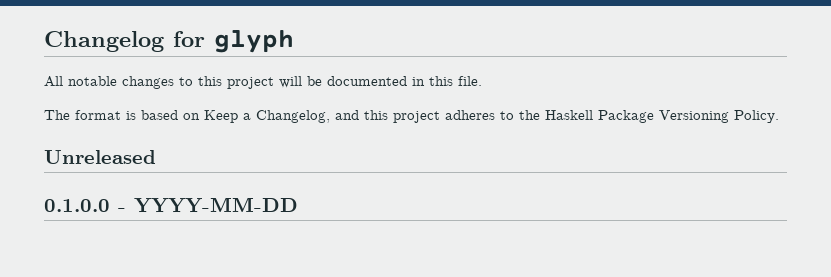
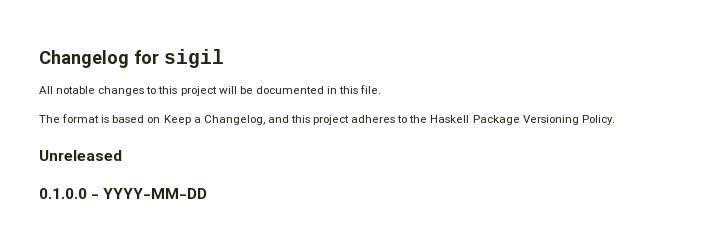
[214,30,294,53] glyph -> [164,49,224,68] sigil

